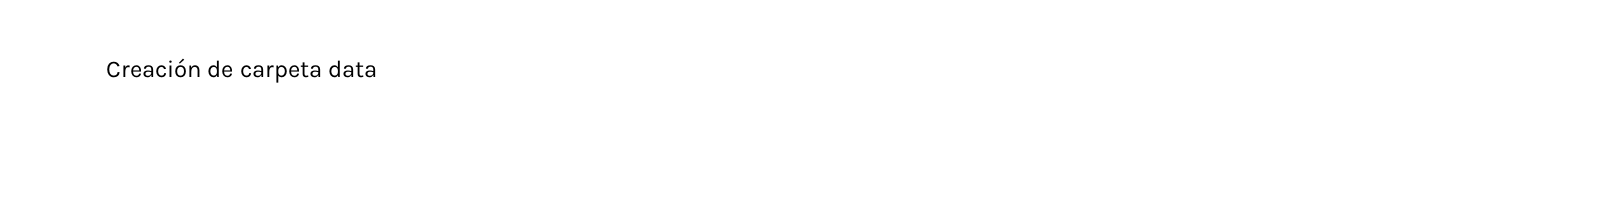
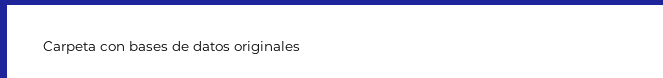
[106,58,378,83] Creación de carpeta data -> [43,41,300,54] Carpeta con bases de datos originales

